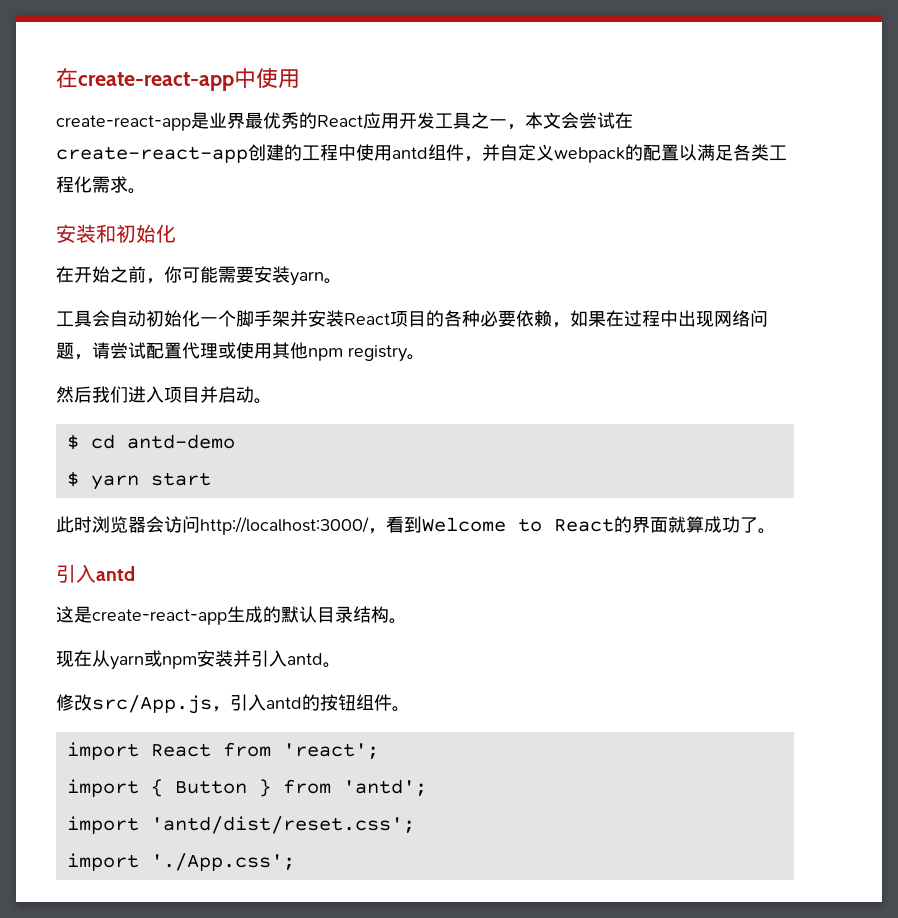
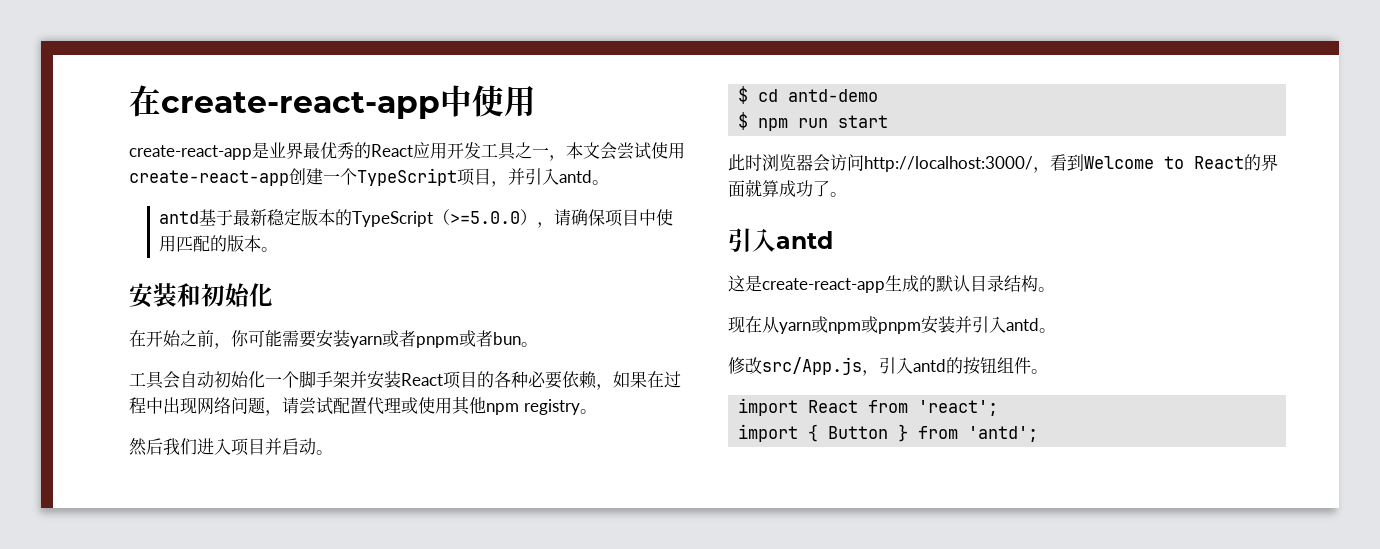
[615,112,633,129] 在 -> [651,142,685,159] 使用
[284,144,787,163] [56,176,128,193] 的工程中使用antd组件，并自定义webpack的配置以满足各类工程化需求 -> [323,168,609,187] [159,209,674,228] [159,235,262,252] 一个TypeScript项目，并引入antd。 // antd基于最新稳定版本的TypeScript（>=5.0.0），请确保项目中使用匹配的版本
(324, 278) none -> [382,330,521,348] 或者pnpm或者bun
[90,475,139,490] yarn -> [758,118,829,131] npm run
(197, 662) none -> [861,316,921,334] 或pnpm
[66,816,415,834] [66,853,295,871] // import 'antd/dist/reset.css'; // import './App.css'; -> (1039, 434) none

